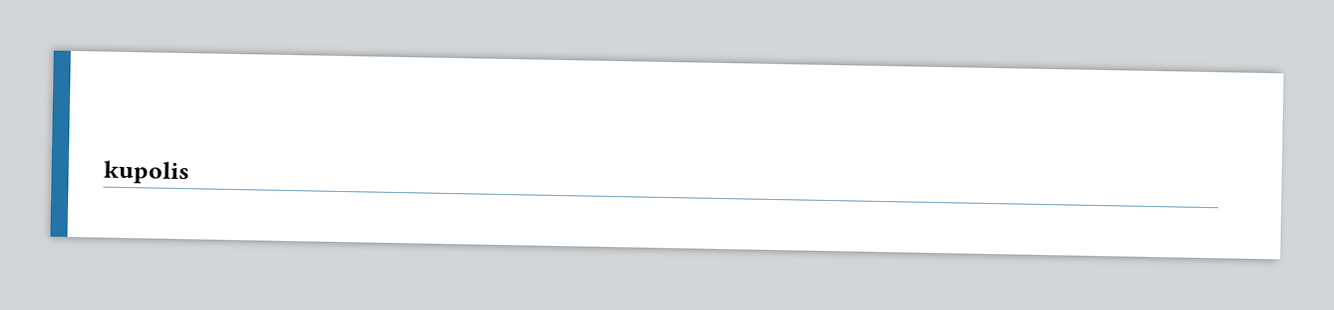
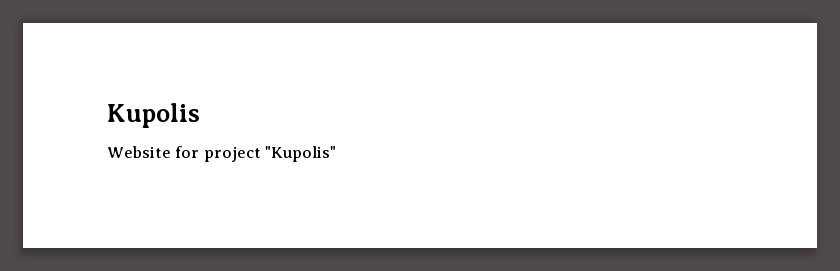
[103,160,190,185] kupolis -> [107,103,200,128] [107,146,337,162] Kupolis // Website for project "Kupolis"

